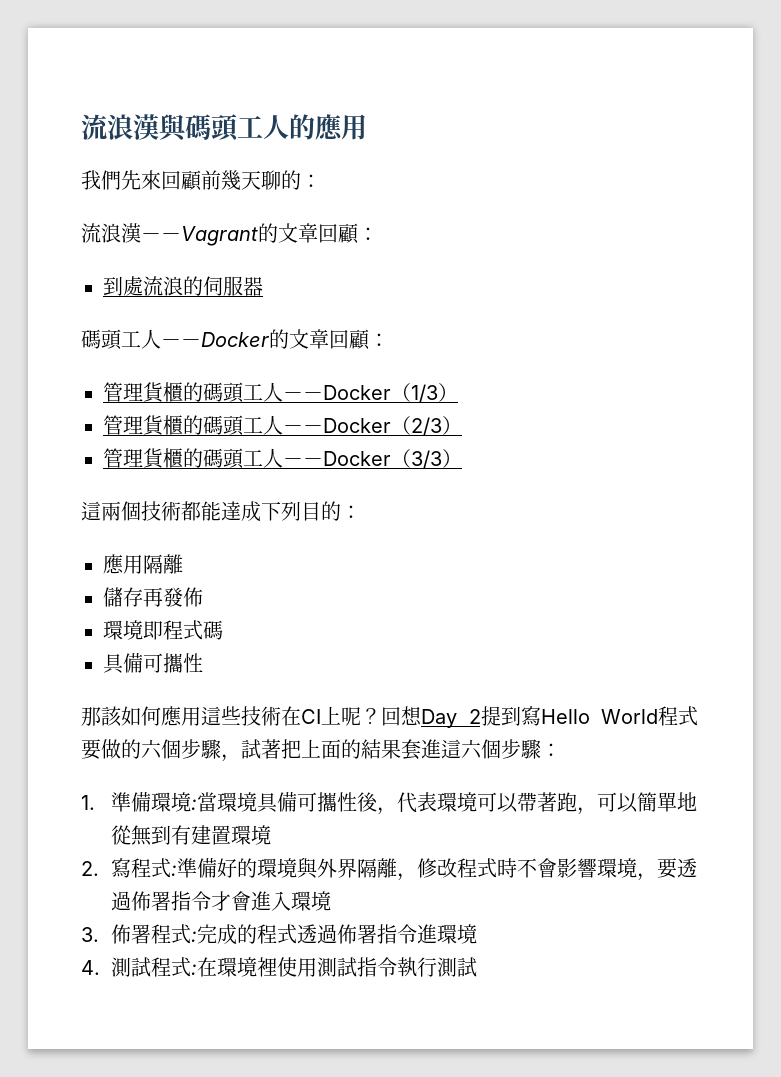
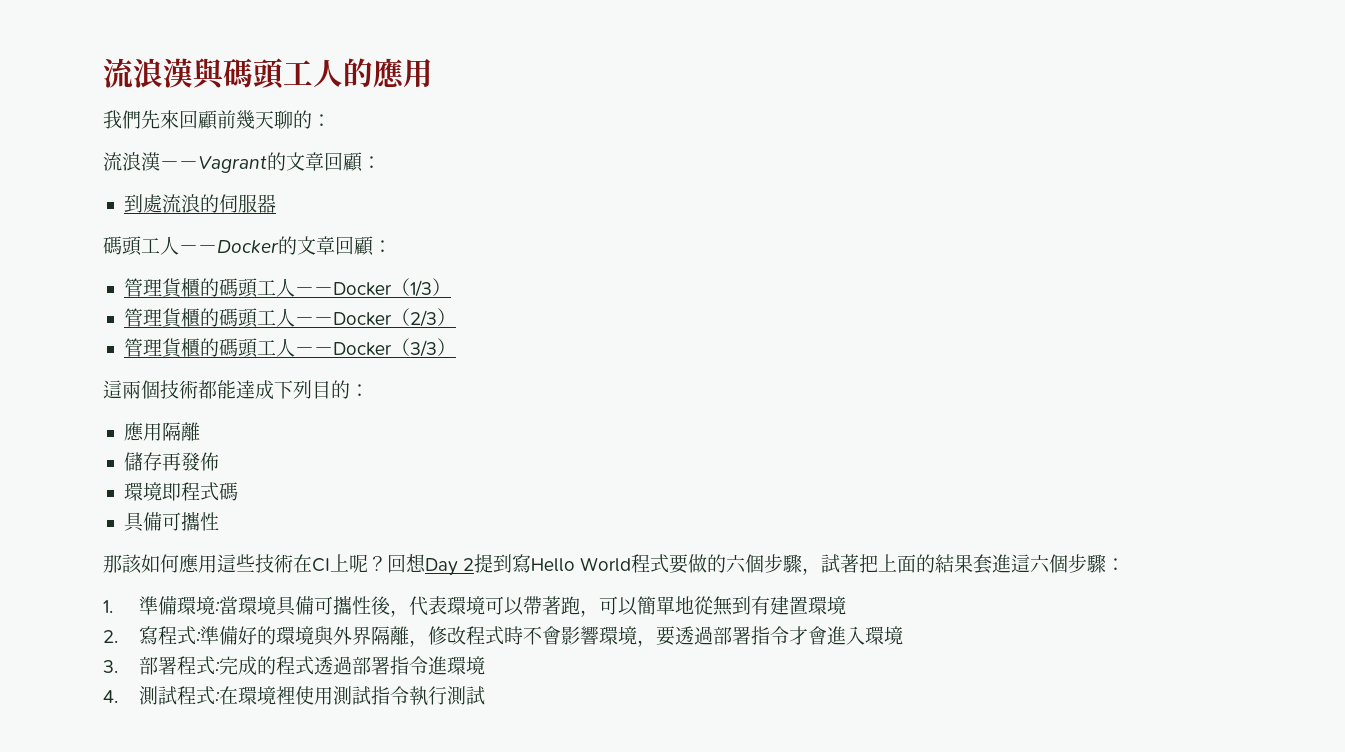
[130,891,151,911] 佈 -> [712,626,732,645] 部
[110,924,131,944] 佈 -> [138,656,158,675] 部
[336,924,357,944] 佈 -> [351,656,371,675] 部

